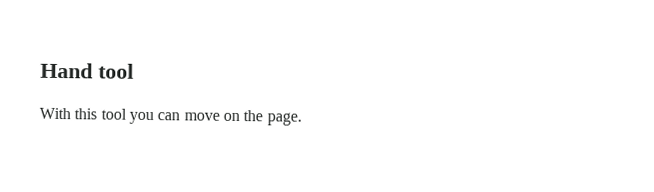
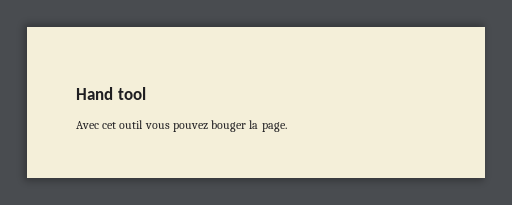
[39,107,264,125] With this tool you can move on the -> [76,120,259,132] Avec cet outil vous pouvez bouger la

